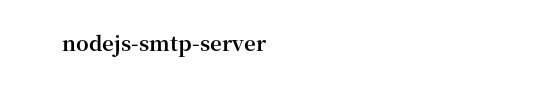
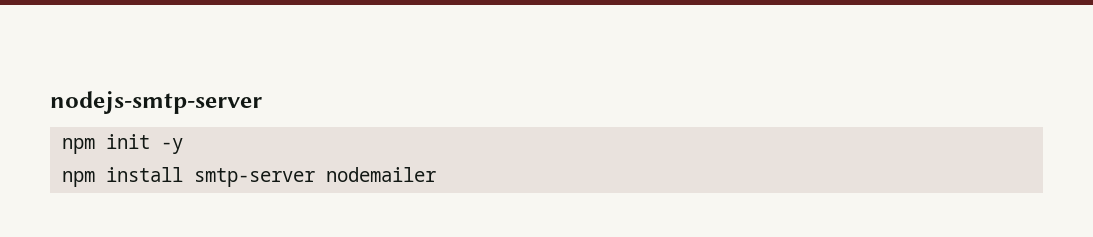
(267, 45) none -> [61,134,183,154] [61,167,436,187] // npm init -y // npm install smtp-server nodemailer

